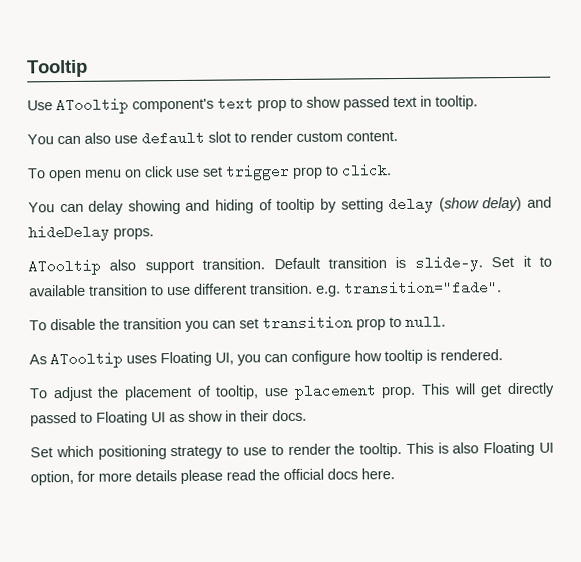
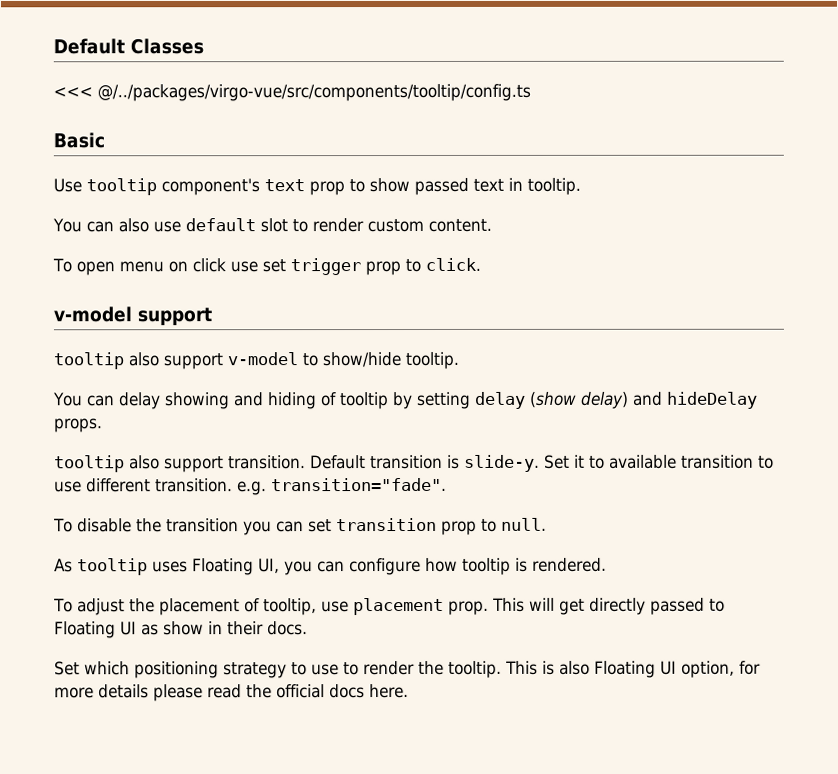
[26,59,88,78] Tooltip -> [53,38,204,55] [53,83,531,102] [53,132,105,149] Default Classes // <<< @/../packages/virgo-vue/src/components/tooltip/config.ts // Basic
[56,97,129,115] ATooltip -> [86,178,157,196] tooltip
(392, 170) none -> [53,306,212,326] [53,351,459,370] // v-model support // tooltip also support v-model to show/hide tooltip.
[28,258,101,276] ATooltip -> [54,455,125,473] tooltip
[50,351,123,369] ATooltip -> [77,558,148,576] tooltip

